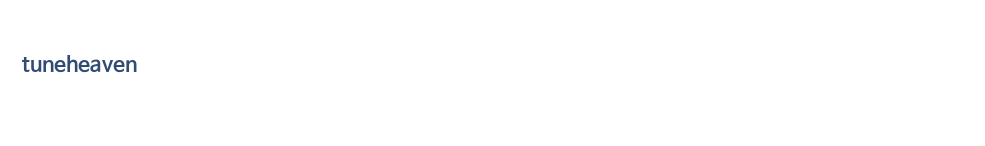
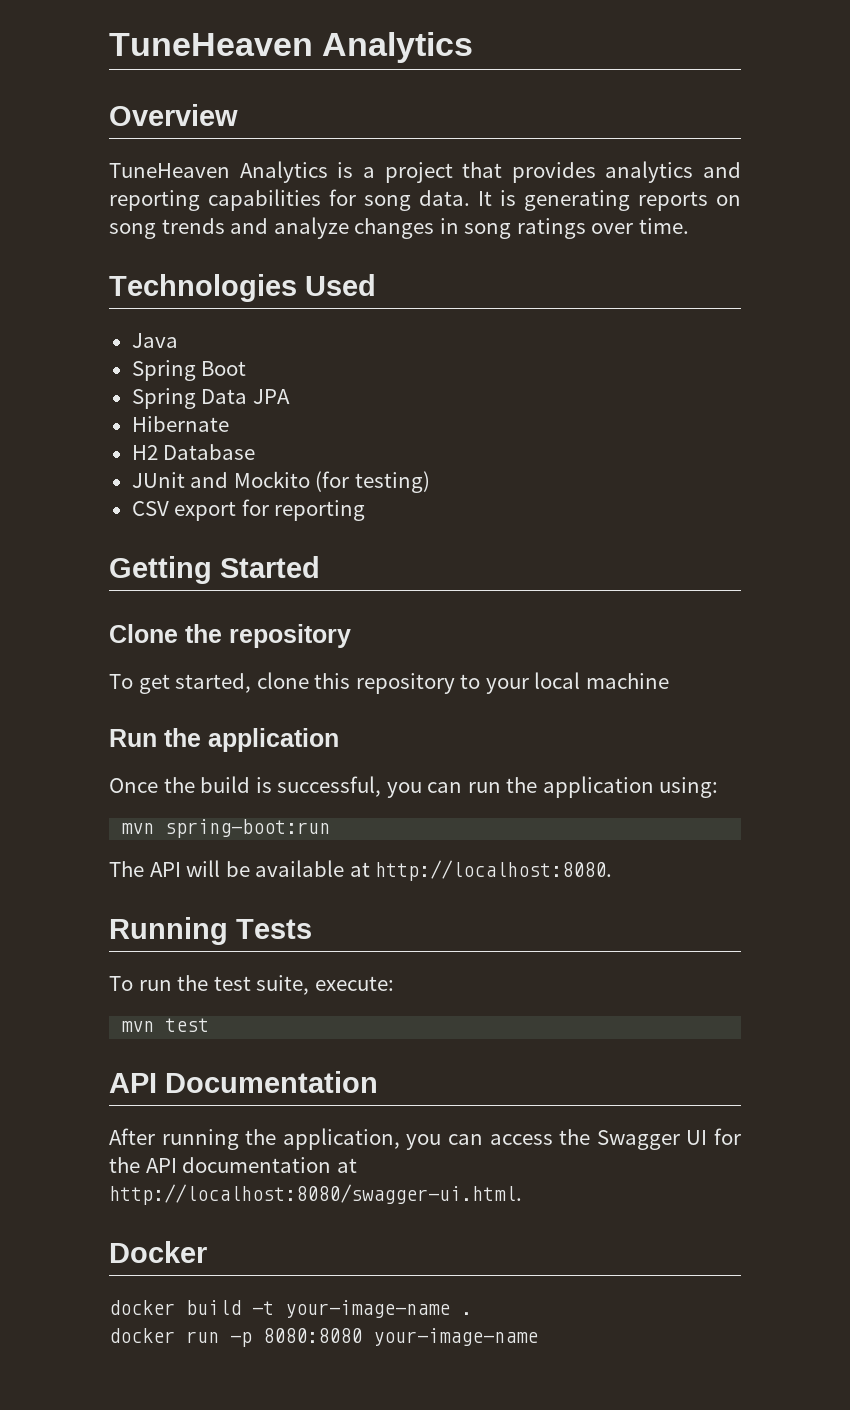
[22,55,137,73] tuneheaven -> [109,32,474,63] [109,104,238,126] [109,161,741,183] [109,189,741,211] [109,217,689,239] [109,274,376,302] [131,333,178,348] [131,360,247,381] [131,388,290,409] [131,416,229,432] [131,444,256,460] [131,471,430,493] [131,499,366,521] [109,556,320,584] [109,624,351,648] [109,672,669,694] [109,728,339,752] [109,776,719,798] [121,819,331,838] [109,860,613,881] [109,917,312,945] [109,975,394,995] [121,1018,210,1032] [109,1071,378,1093] [109,1128,742,1150] [109,1157,357,1173] [109,1184,522,1205] [109,1241,207,1263] [109,1300,472,1318] [109,1328,538,1347] TuneHeaven Analytics // Overview // TuneHeaven Analytics is a project that provides analytics and reporting capabilities for song data. It is generating reports on song trends and analyze changes in song ratings over time. // Technologies Used // Java // Spring Boot // Spring Data JPA // Hibernate // H2 Database // JUnit and Mockito (for testing) // CSV export for reporting // Getting Started // Clone the repository // To get started, clone this repository to your local machine // Run the application // Once the build is successful, you can run the application using: // mvn spring-boot:run // The API will be available at http://localhost:8080. // Running Tests // To run the test suite, execute: // mvn test // API Documentation // After running the application, you can access the Swagger UI for the API documentation at http://localhost:8080/swagger-ui.html. // Docker // docker build -t your-image-name . // docker run -p 8080:8080 your-image-name

